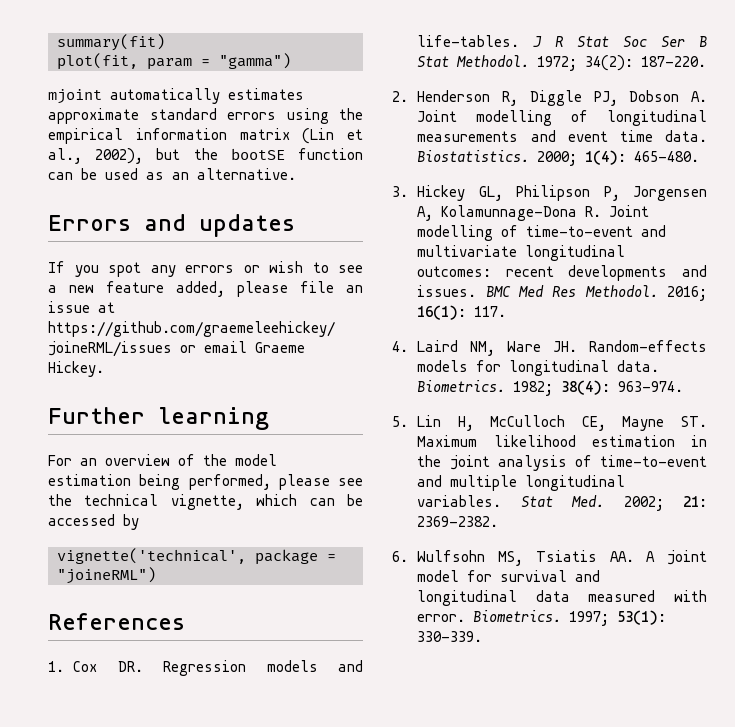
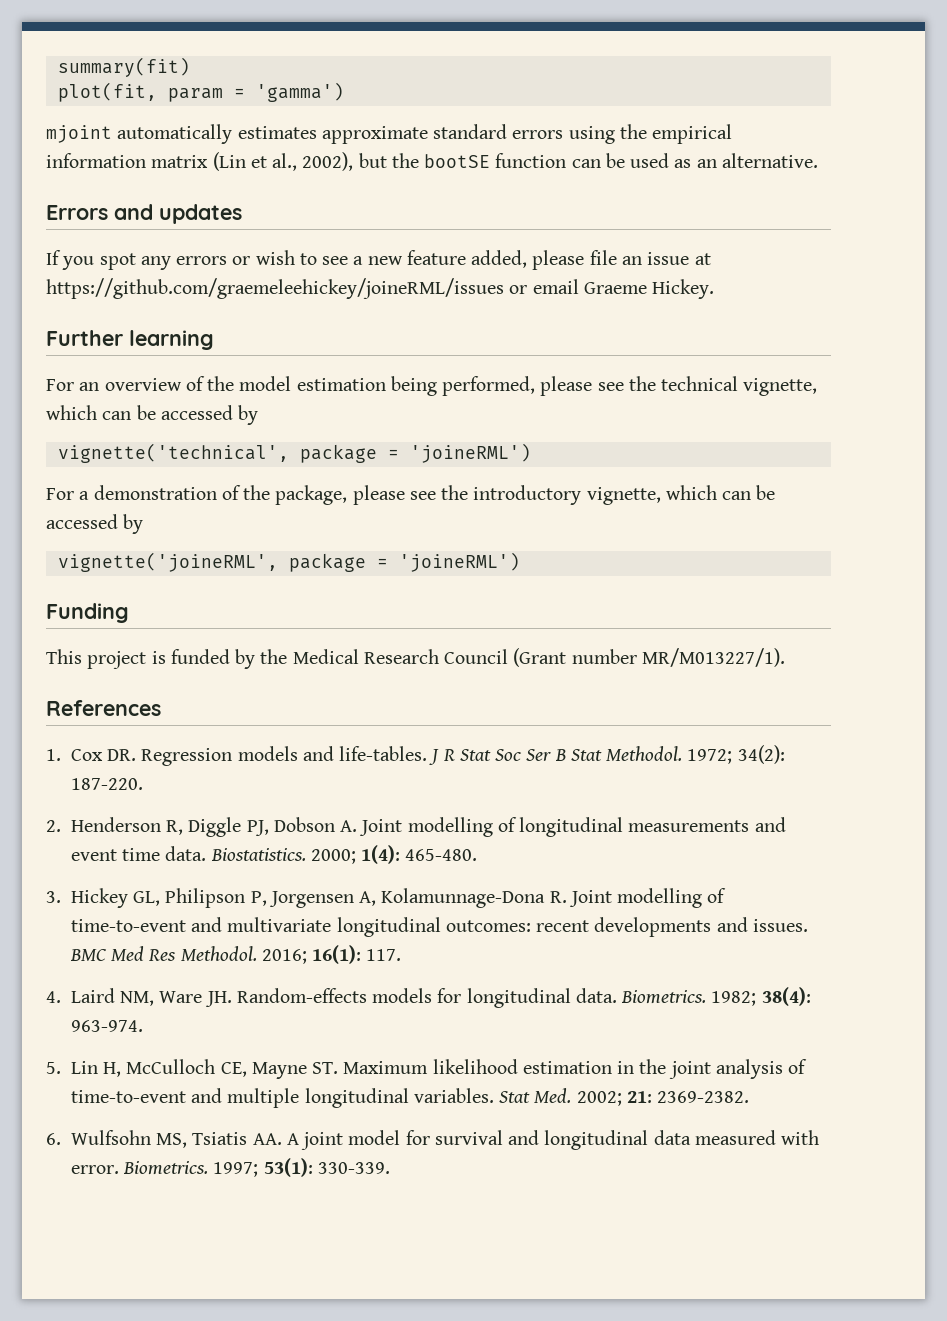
[219,53,291,69] "gamma") -> [255,82,344,102] 'gamma')
[57,567,156,584] "joineRML") -> [409,443,531,463] [46,485,776,505] [46,514,144,534] [57,552,520,572] [46,603,129,623] [46,648,785,669] 'joineRML') // For a demonstration of the package, please see the introductory vignette, which can be accessed by // vignette('joineRML', package = 'joineRML') // Funding // This project is funded by the Medical Research Council (Grant number MR/M013227/1).

